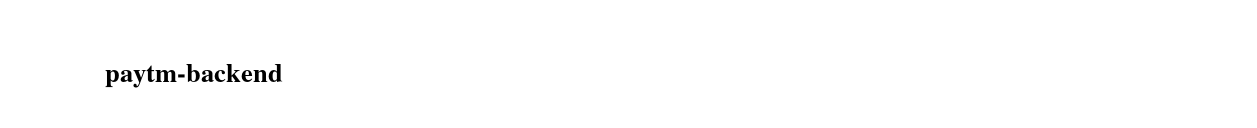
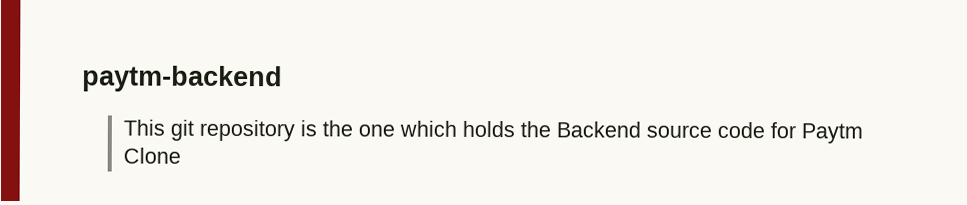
(283, 76) none -> [122,119,863,144] [122,147,181,164] // This git repository is the one which holds the Backend source code for Paytm Clone

